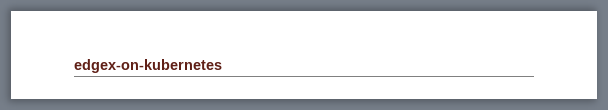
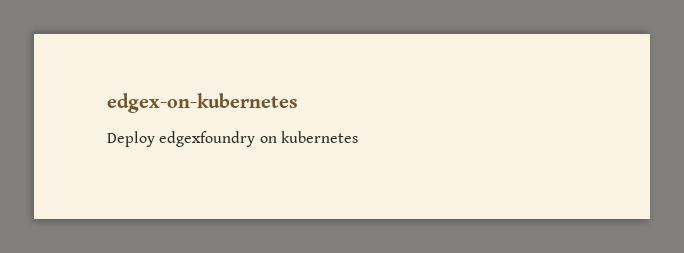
(222, 66) none -> [107,131,358,147] // Deploy edgexfoundry on kubernetes

